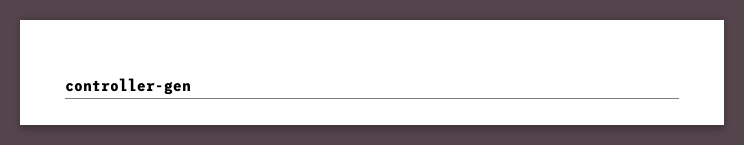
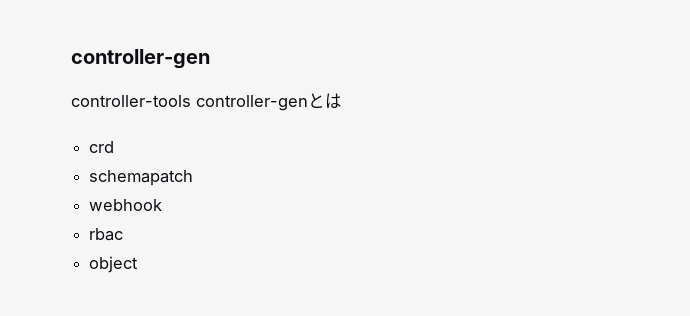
[65,78,191,95] controller-gen -> [71,49,210,69] [71,93,342,111] [89,141,115,153] [89,170,194,186] [89,199,163,211] [89,228,124,241] [89,256,139,273] controller-gen // controller-tools controller-genとは // crd // schemapatch // webhook // rbac // object

